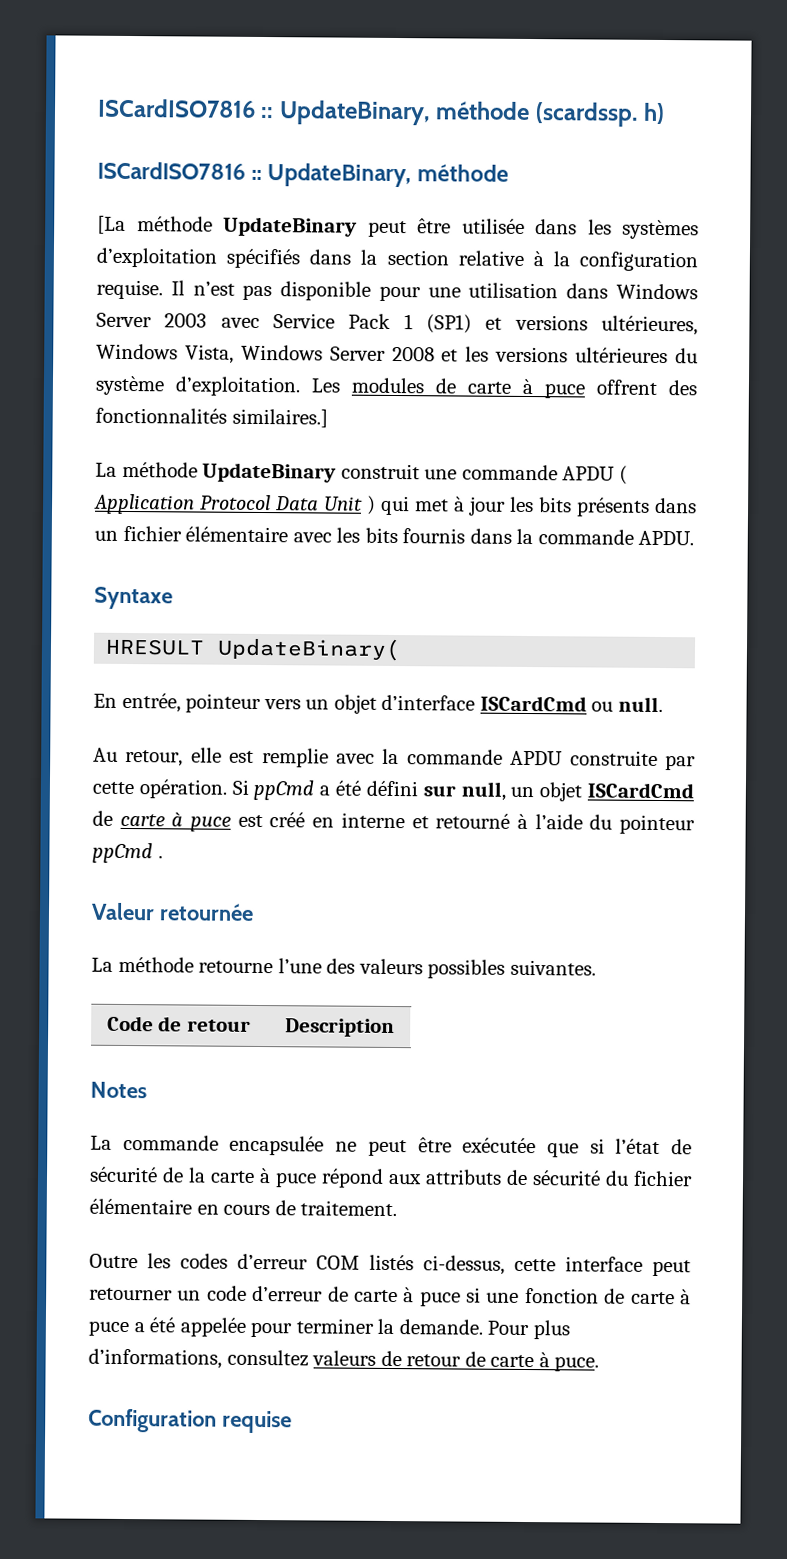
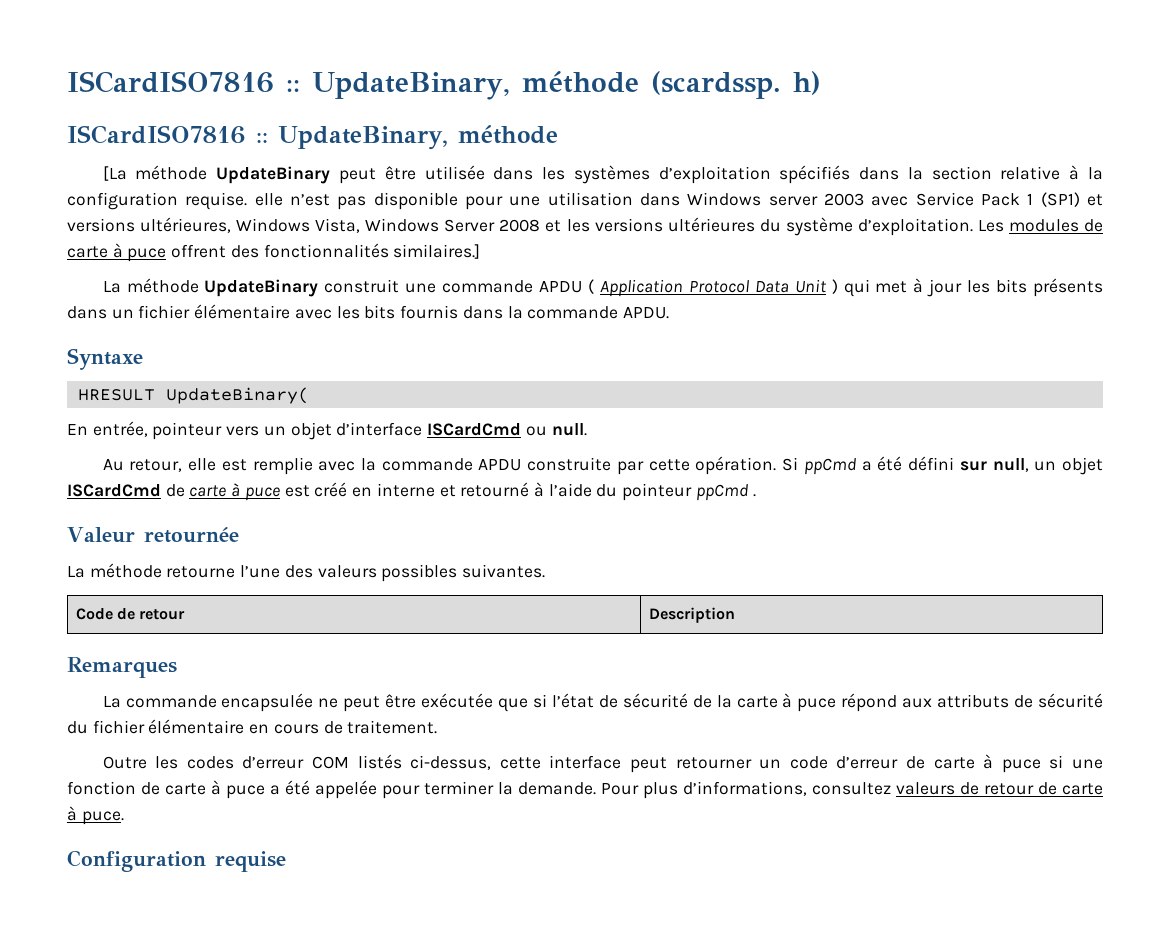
[170,280,185,296] Il -> [254,193,283,206] elle
[96,312,152,328] Server -> [768,196,818,206] server
[90,1081,147,1099] Notes -> [67,657,177,678] Remarques

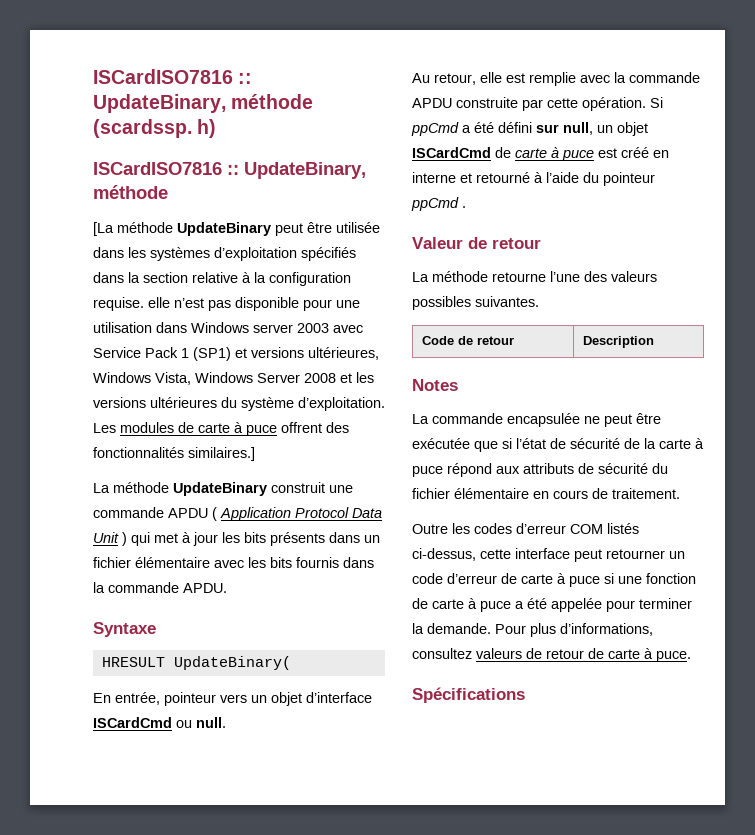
[143,527,239,543] retournée -> [468,237,541,249] de retour
[67,657,177,678] Remarques -> [412,379,458,391] Notes
[67,850,286,872] Configuration requise -> [412,687,525,703] Spécifications

